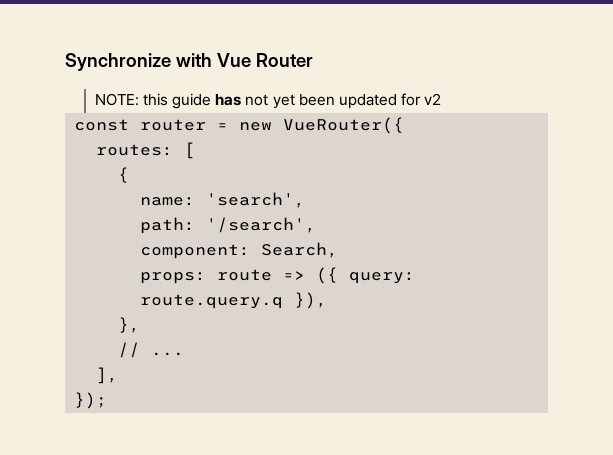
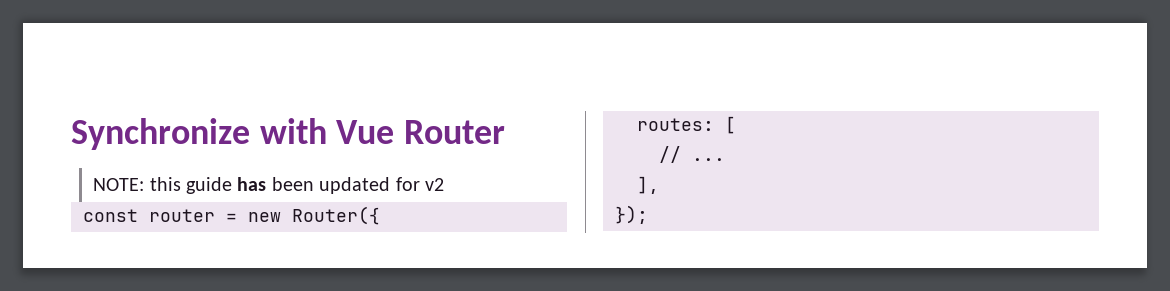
[245,94,295,109] not yet -> (267, 184) none
[283,117,405,134] VueRouter({ -> [292,206,380,225] Router({
[118,167,130,183] [140,192,306,208] [140,217,317,234] [140,242,339,259] [140,267,416,284] [140,292,328,309] [118,317,141,333] // { // name: 'search', // path: '/search', // component: Search, // props: route => ({ query: route.query.q }), // }, -> (736, 125) none

